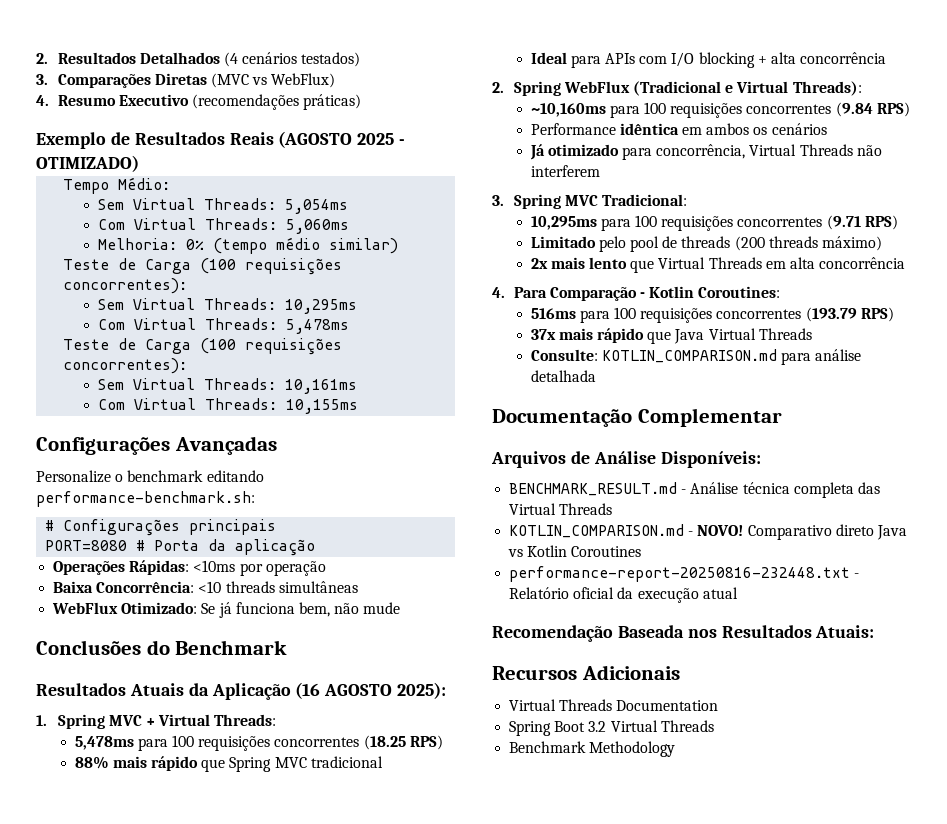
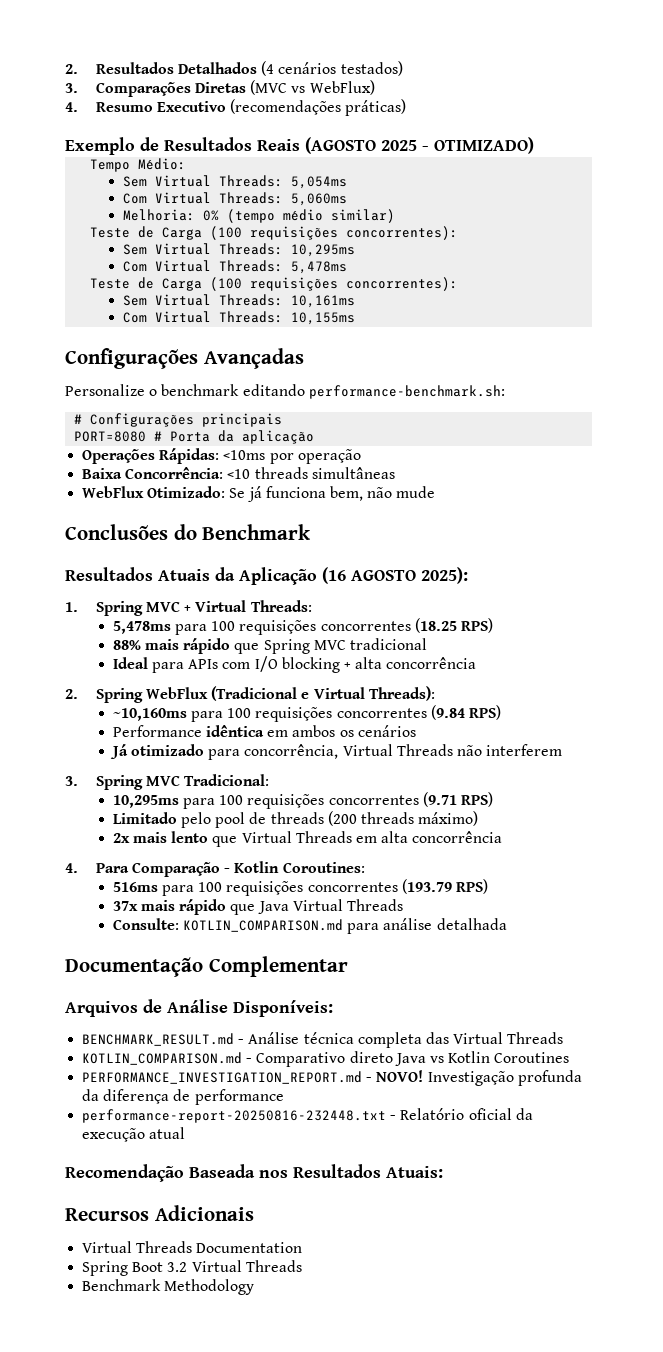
[697,525,744,536] NOVO! -> (253, 1060) none
(642, 551) none -> [82,1070,582,1086] [82,1089,284,1105] // PERFORMANCE_INVESTIGATION_REPORT.md - NOVO! Investigação profunda da diferença de performance

